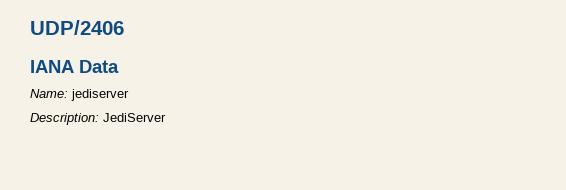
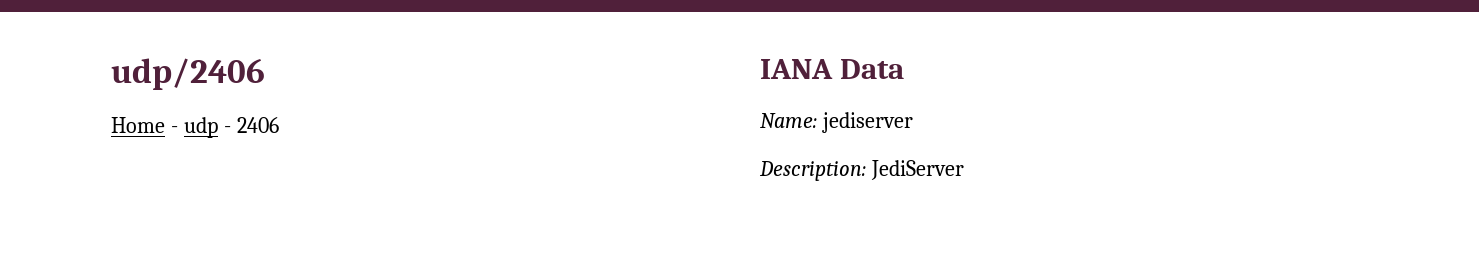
[30,20,124,35] UDP/2406 -> [111,58,265,90] [111,117,279,138] udp/2406 // Home - udp - 2406

